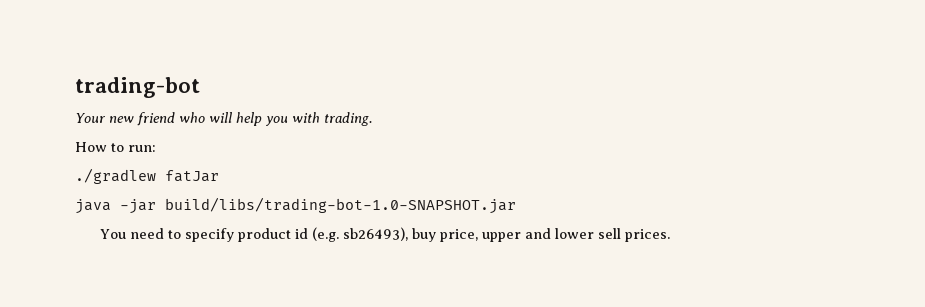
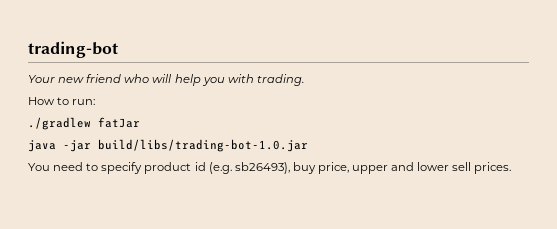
[165,197,516,214] build/libs/trading-bot-1.0-SNAPSHOT.jar -> [98,139,308,152] build/libs/trading-bot-1.0.jar

